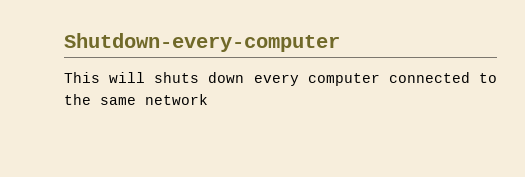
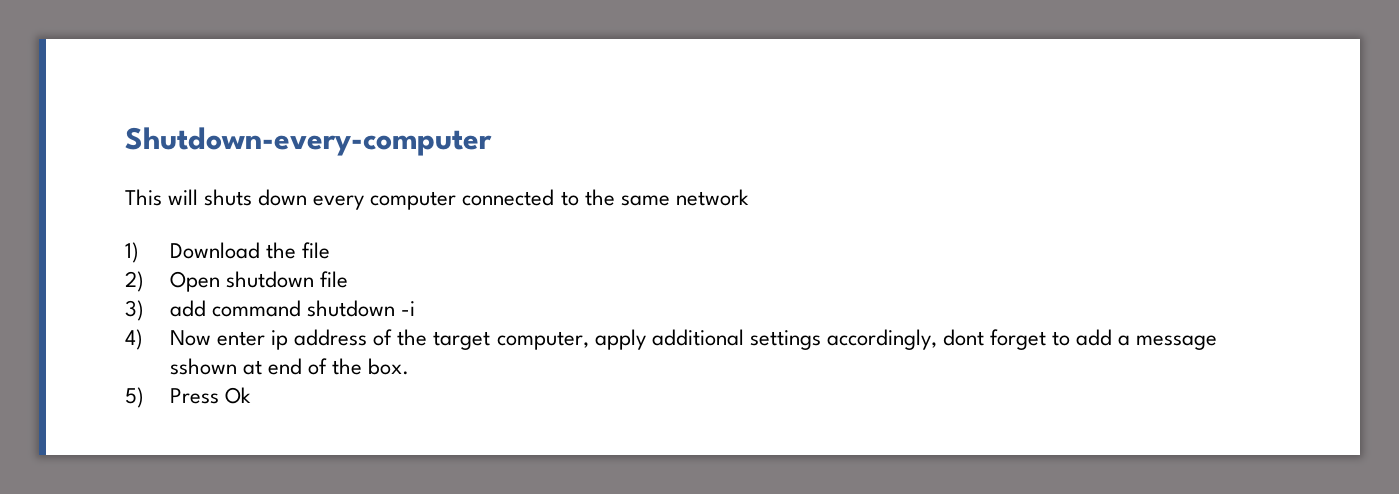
(208, 99) none -> [125,242,331,263] [125,271,349,292] [125,300,416,321] [125,329,1218,350] [169,358,410,375] [125,387,252,408] // 1) Download the file // 2) Open shutdown file // 3) add command shutdown -i // 4) Now enter ip address of the target computer, apply additional settings accordingly, dont forget to add a message sshown at end of the box. // 5) Press Ok

